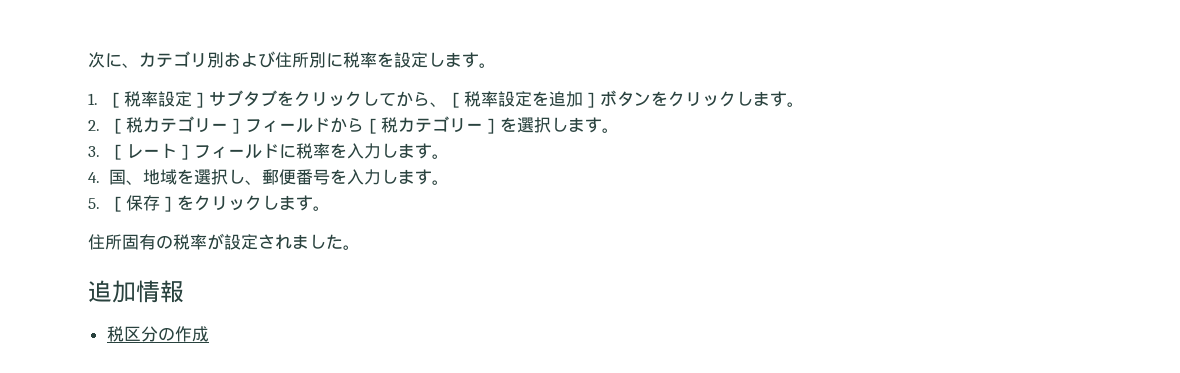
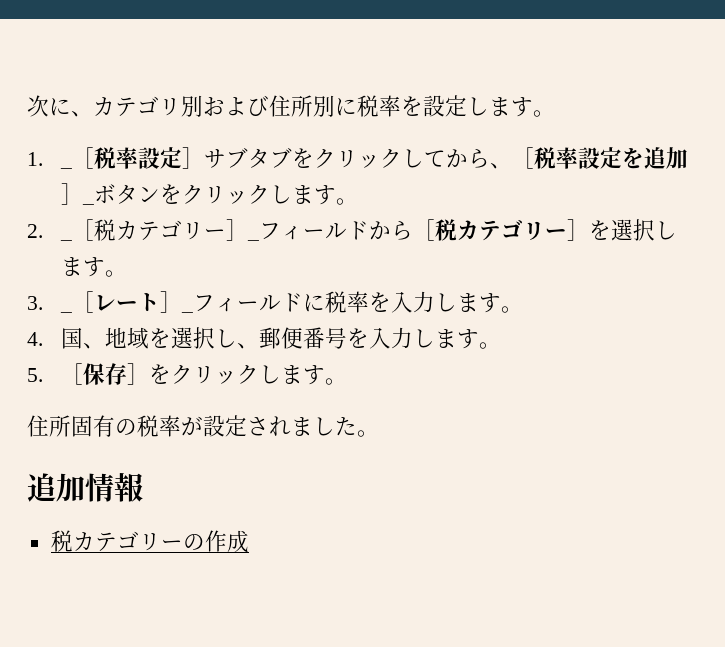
(98, 99) none -> [59,166,72,169] _
(600, 100) none -> [81,202,94,205] _
[108,116,245,134] ［税カテゴリー］ -> [59,219,259,241] _［税カテゴリー］_
(100, 151) none -> [59,310,72,313] _
(194, 152) none -> [180,310,193,313] _
[123,326,158,342] 区分 -> [72,531,183,551] カテゴリー

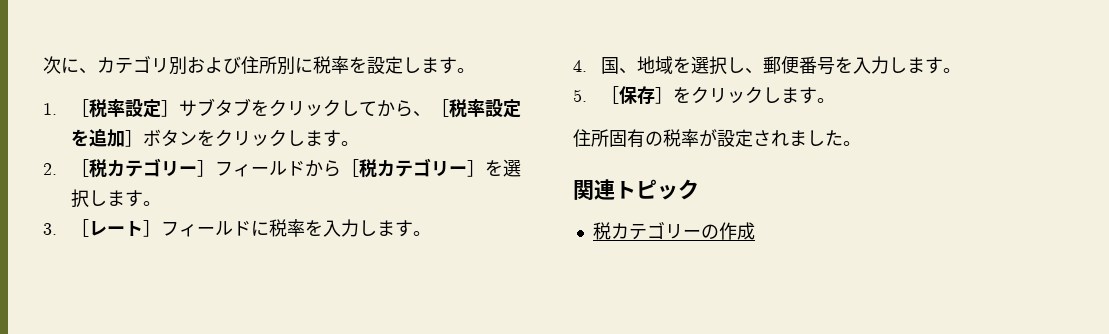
[59,166,72,169] _ -> (57, 109) none
[81,202,94,205] _ -> (143, 138) none
[59,219,259,241] _［税カテゴリー］_ -> [70,158,215,178] ［税カテゴリー］
[59,310,72,313] _ -> (57, 229) none
[180,310,193,313] _ -> (161, 228) none
[27,473,143,502] 追加情報 -> [573,179,699,200] 関連トピック

